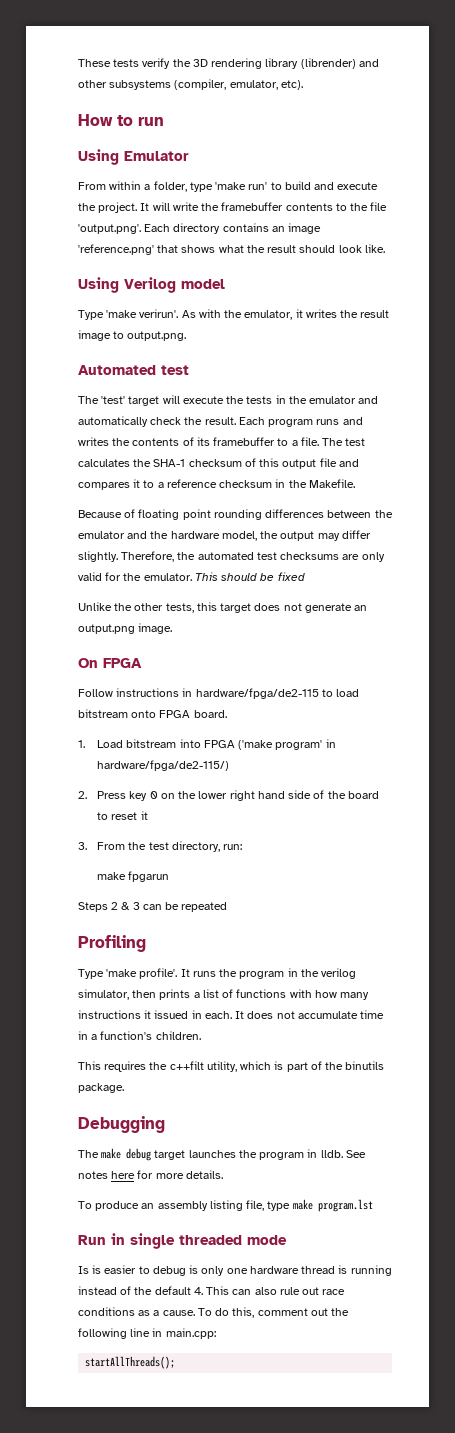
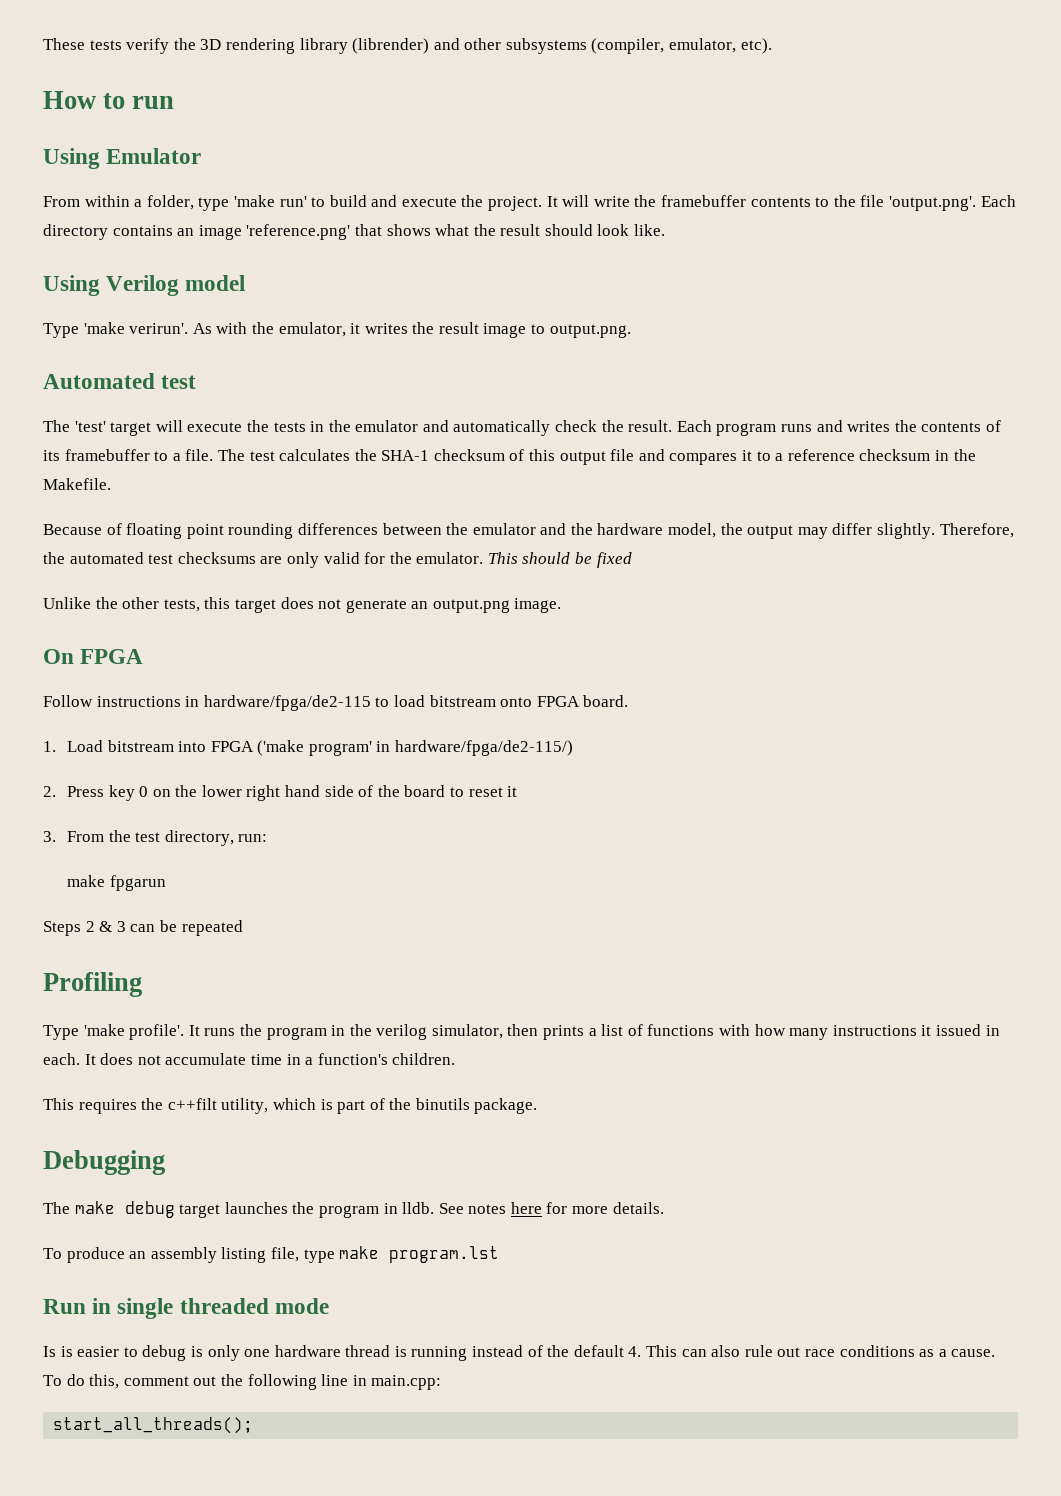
[85,1356,176,1369] startAllThreads(); -> [53,1417,254,1434] start_all_threads();

